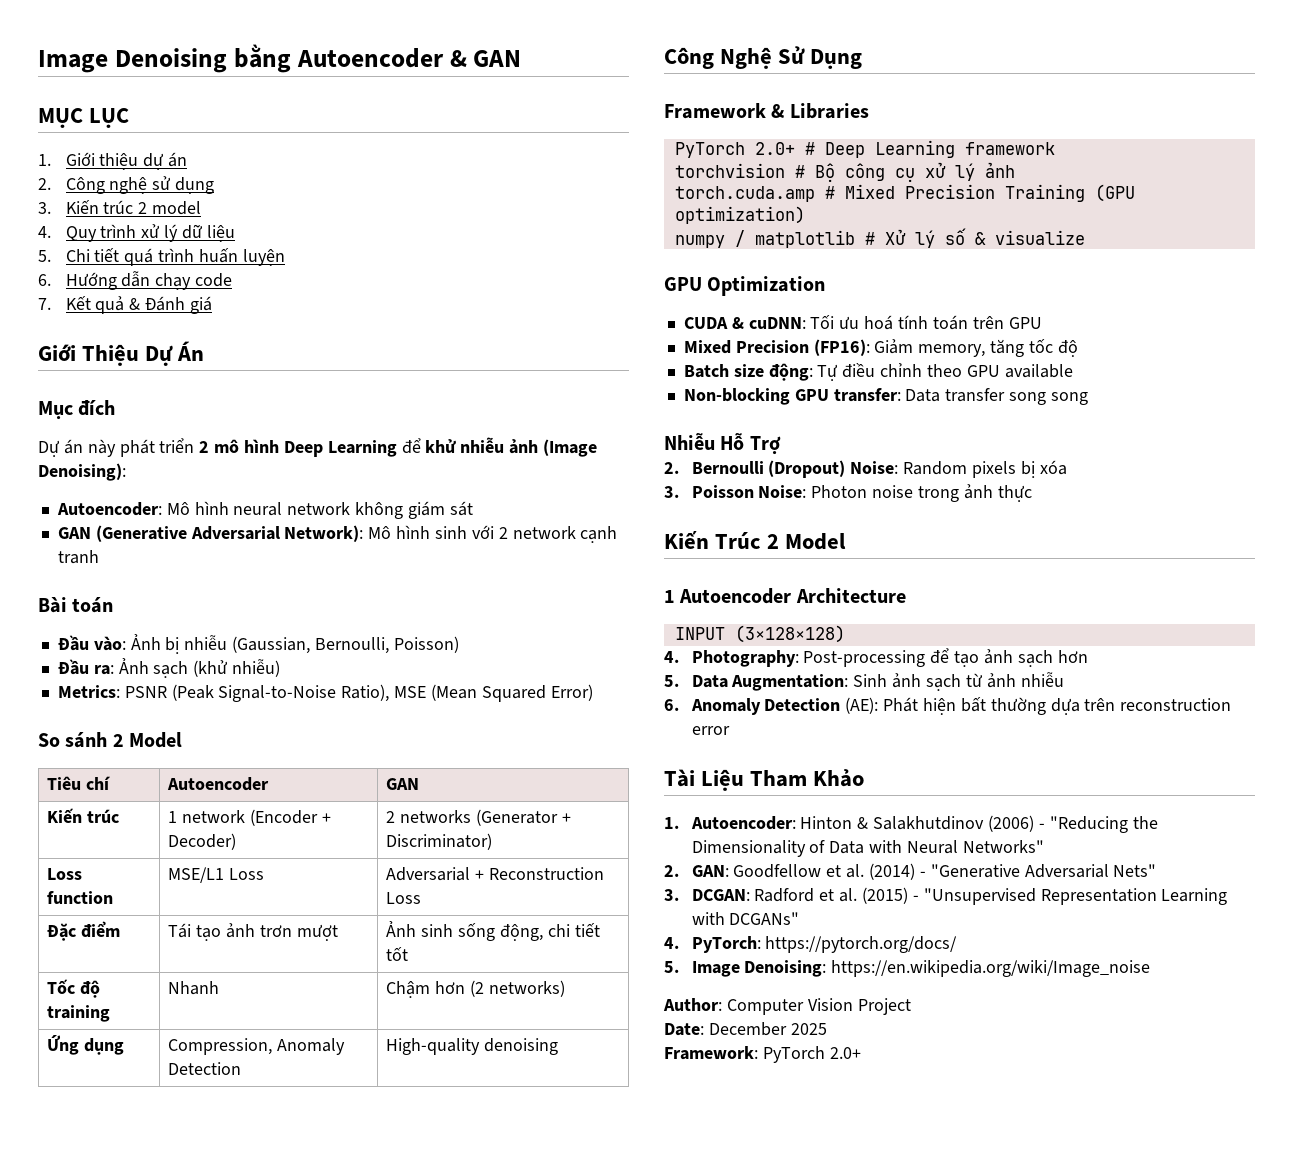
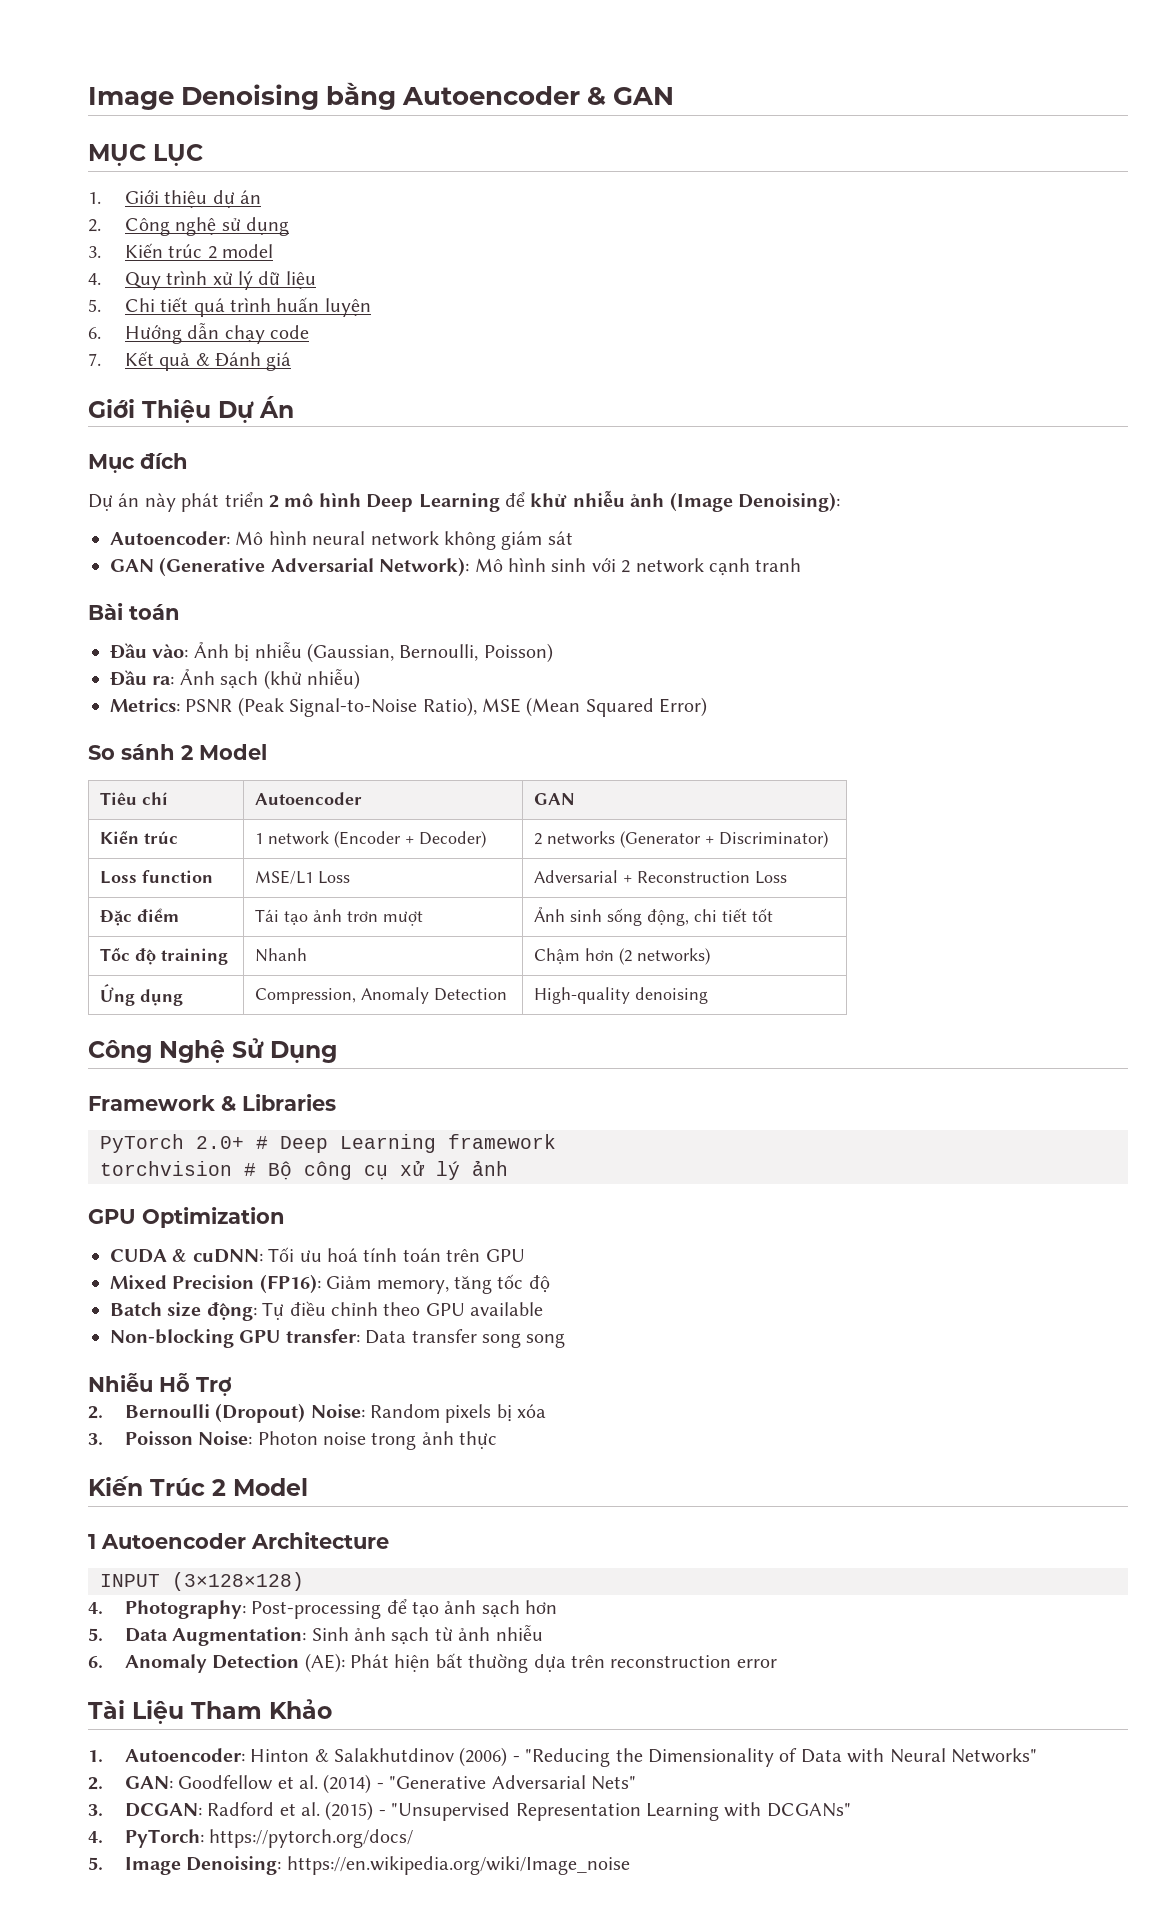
[674,184,1135,202] [674,206,805,224] [674,228,1085,248] // torch.cuda.amp # Mixed Precision Training (GPU optimization) // numpy / matplotlib # Xử lý số & visualize -> (508, 1168) none
[663,998,911,1015] [664,1022,827,1036] [664,1046,861,1063] // Author: Computer Vision Project // Date: December 2025 // Framework: PyTorch 2.0+ -> (630, 1865) none

